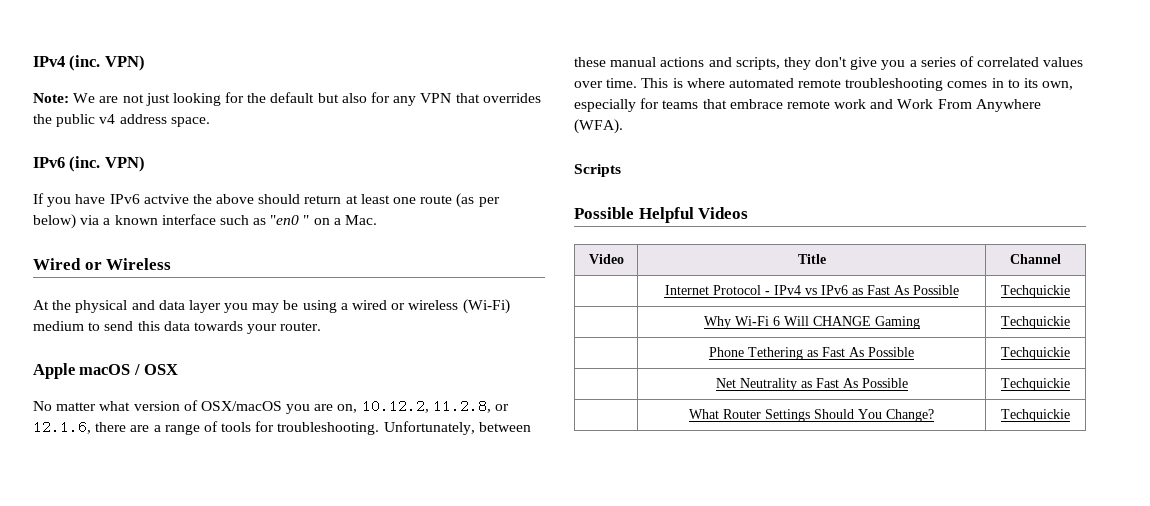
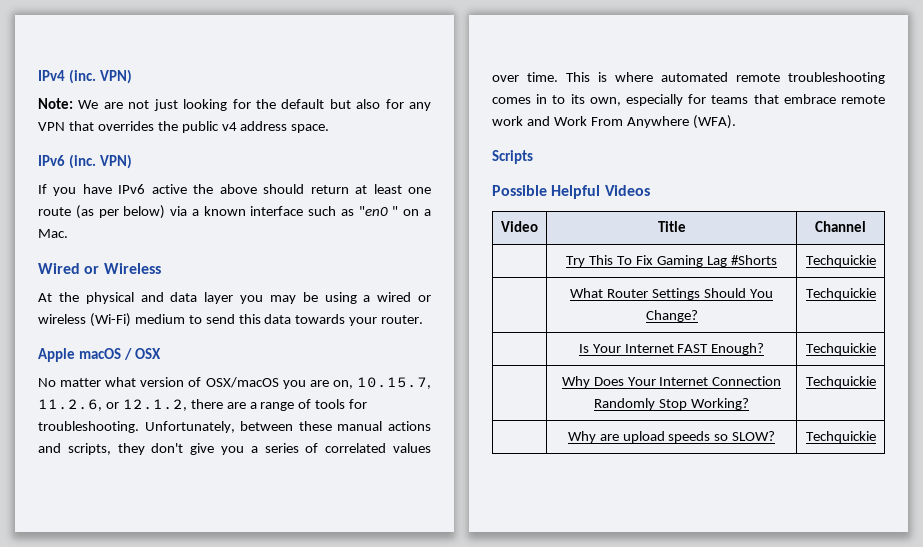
[143,194,189,204] actvive -> [151,184,187,194] active
[361,399,510,413] [33,420,91,434] 10.12.2, 11.2.8, or 12.1.6, -> [356,377,431,389] [38,399,187,411] 10.15.7, 11.2.6, or 12.1.2,
[664,285,959,295] [1001,285,1070,298] [703,316,920,329] [1001,316,1070,329] [709,347,914,360] [1001,347,1070,360] [715,378,908,391] Internet Protocol - IPv4 vs IPv6 as Fast As Possible | Techquickie // | Why Wi-Fi 6 Will CHANGE Gaming | Techquickie // | Phone Tethering as Fast As Possible | Techquickie // | Net Neutrality as Fast As Possible -> [566,255,777,267] Try This To Fix Gaming Lag #Shorts
(1070, 415) none -> [578,343,765,355] [805,343,876,355] [561,376,782,388] [594,398,749,410] [805,376,876,388] [567,431,776,443] [805,431,876,443] // | Is Your Internet FAST Enough? | Techquickie // | Why Does Your Internet Connection Randomly Stop Working? | Techquickie // | Why are upload speeds so SLOW? | Techquickie

